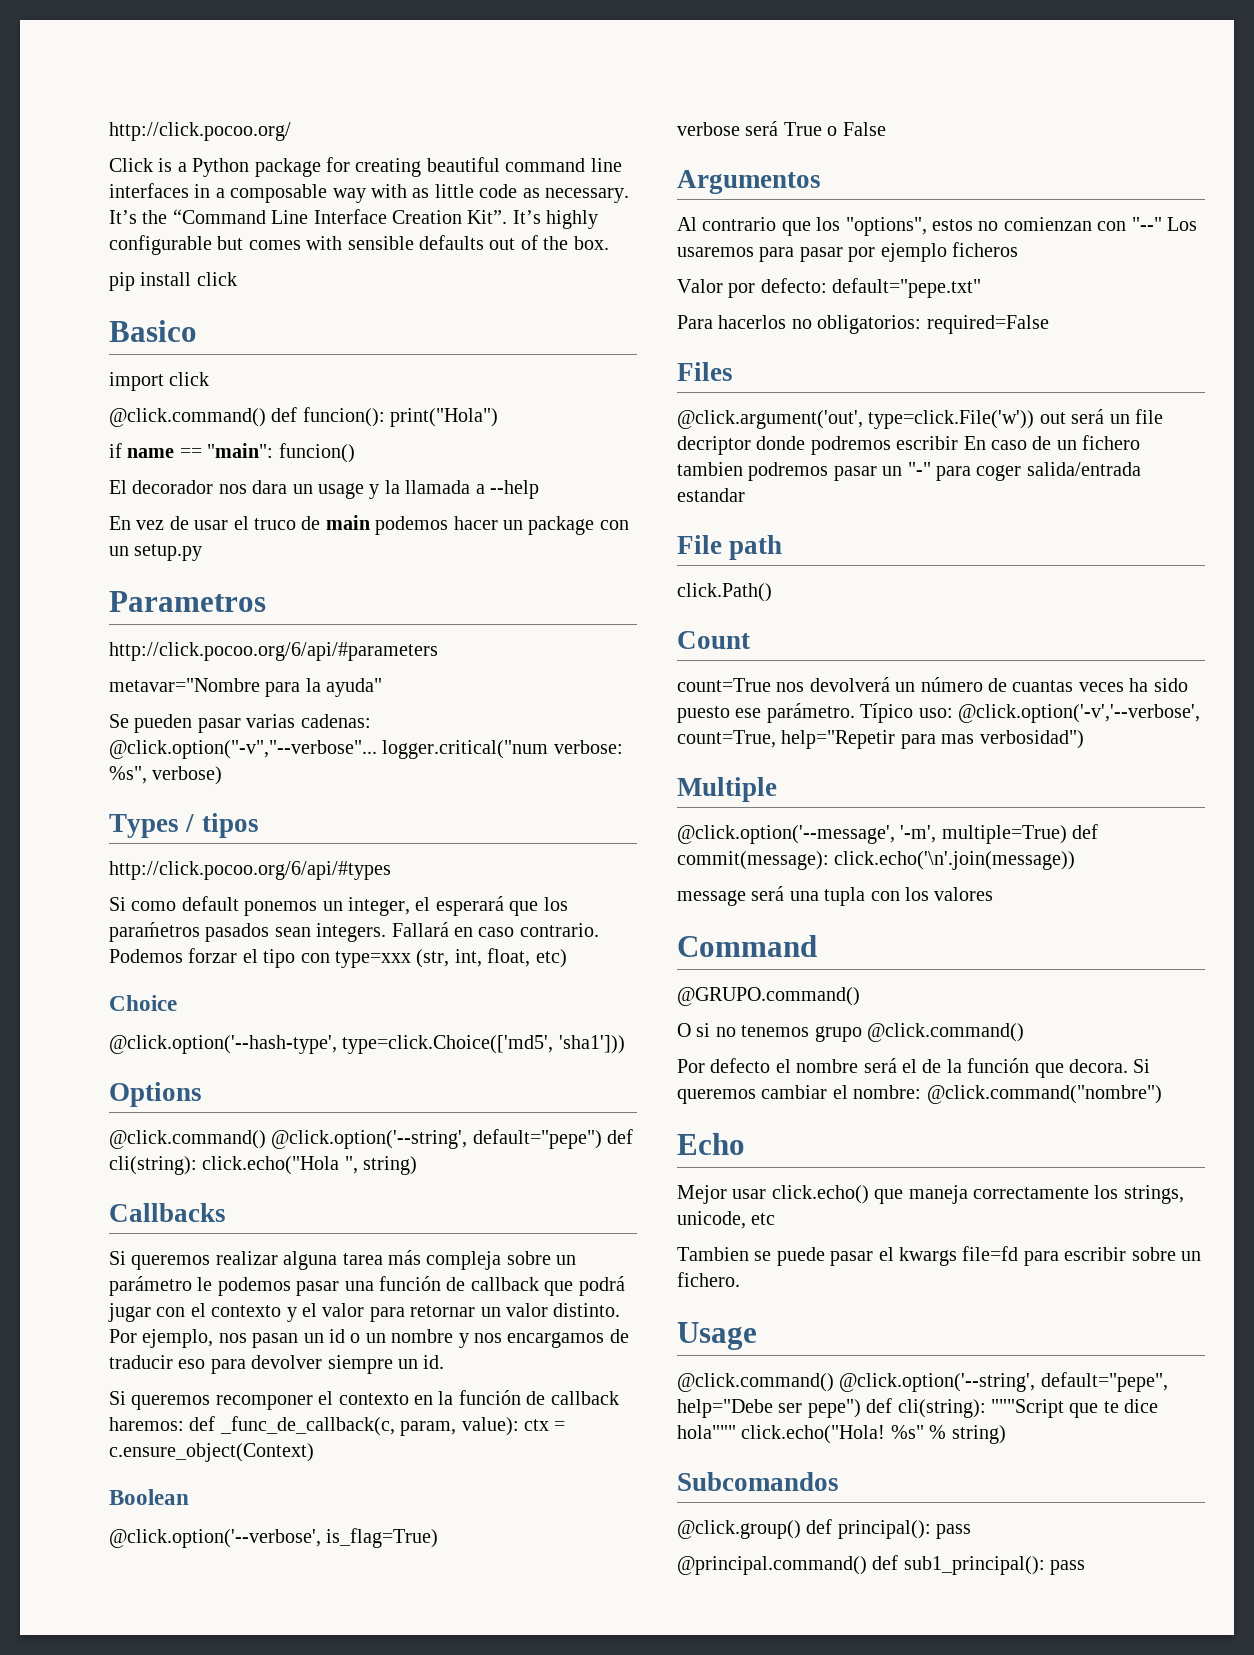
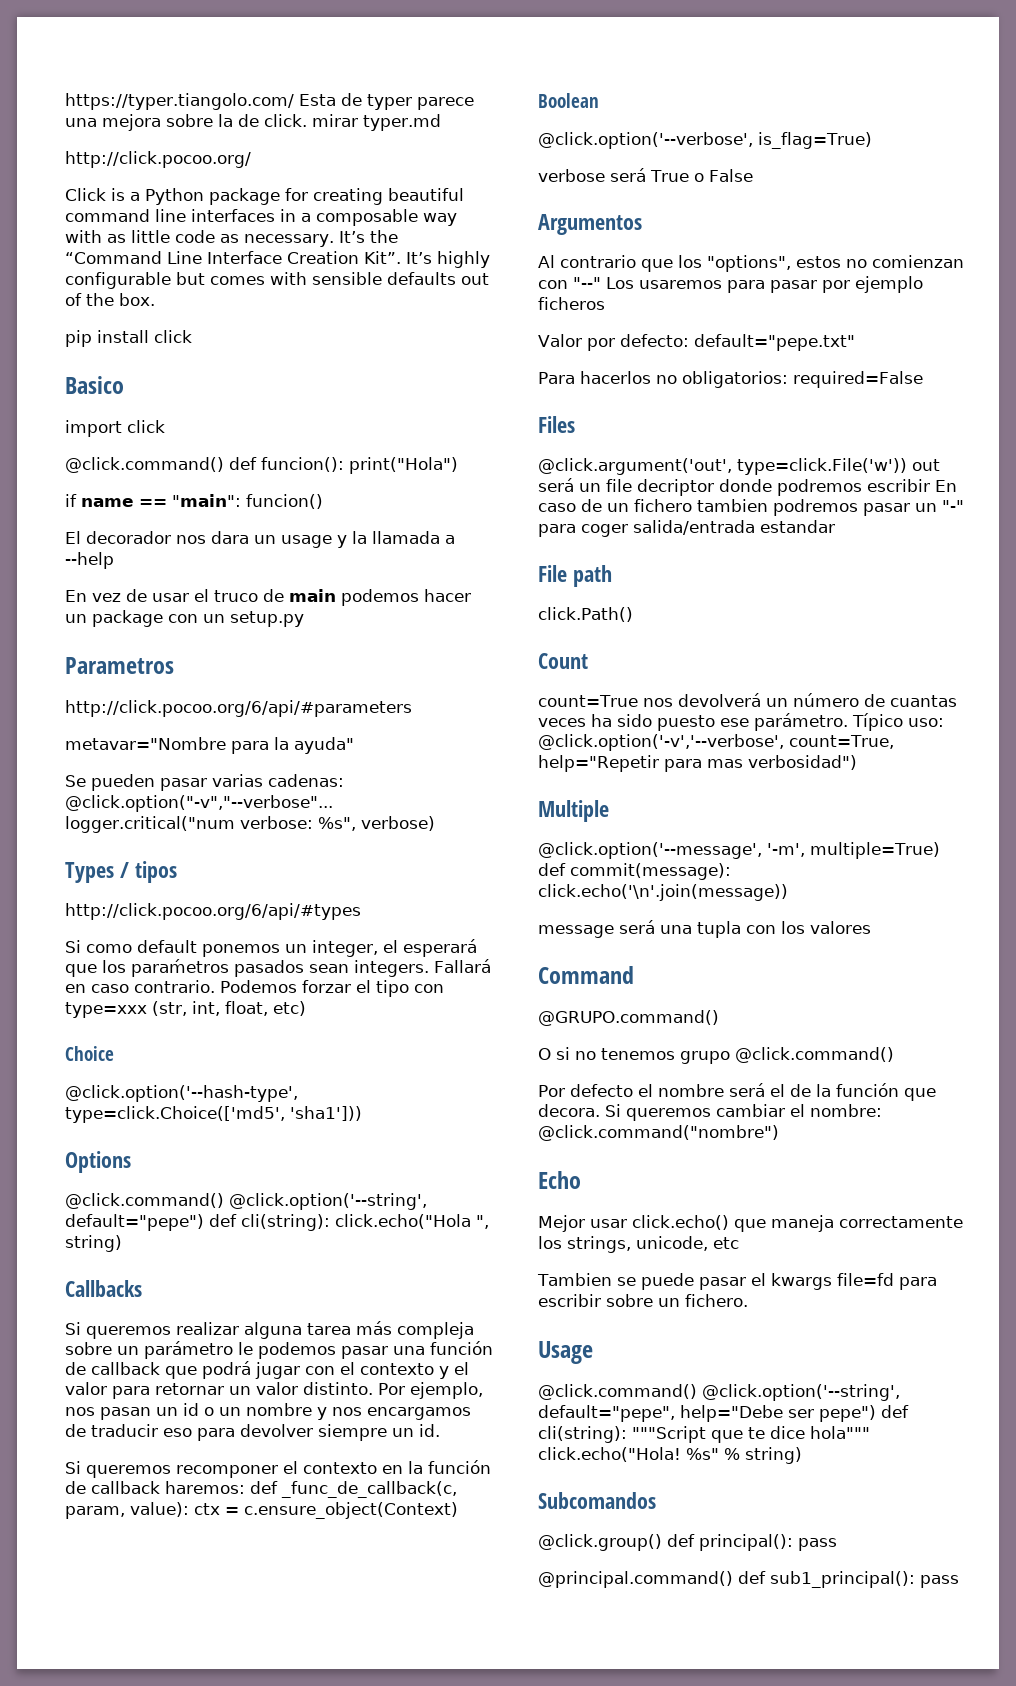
(109, 131) none -> [65,93,474,110] [65,114,441,131] https://typer.tiangolo.com/ Esta de typer parece una mejora sobre la de click. mirar typer.md //

